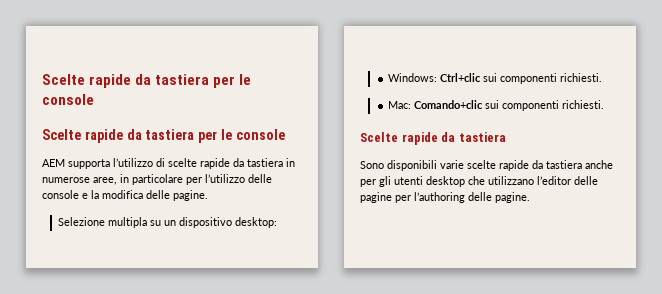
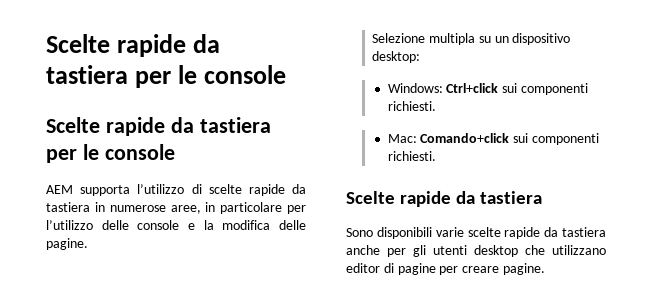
[439,73,481,82] Ctrl+clic -> [446,83,499,93] Ctrl+click
[413,100,483,109] Comando+clic -> [420,133,510,143] Comando+click
[537,176,598,185] [360,192,492,203] l’editor delle pagine per l’authoring delle -> [346,263,500,275] editor di pagine per creare

